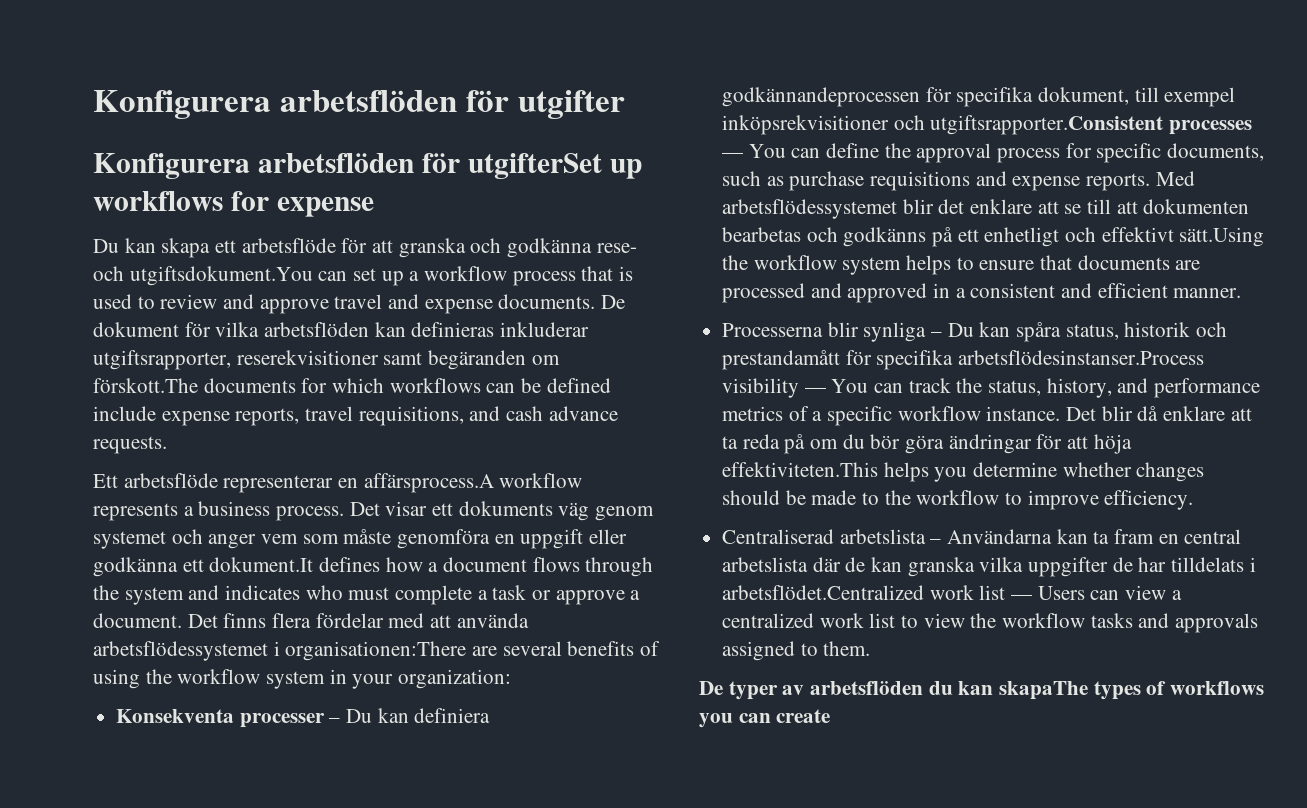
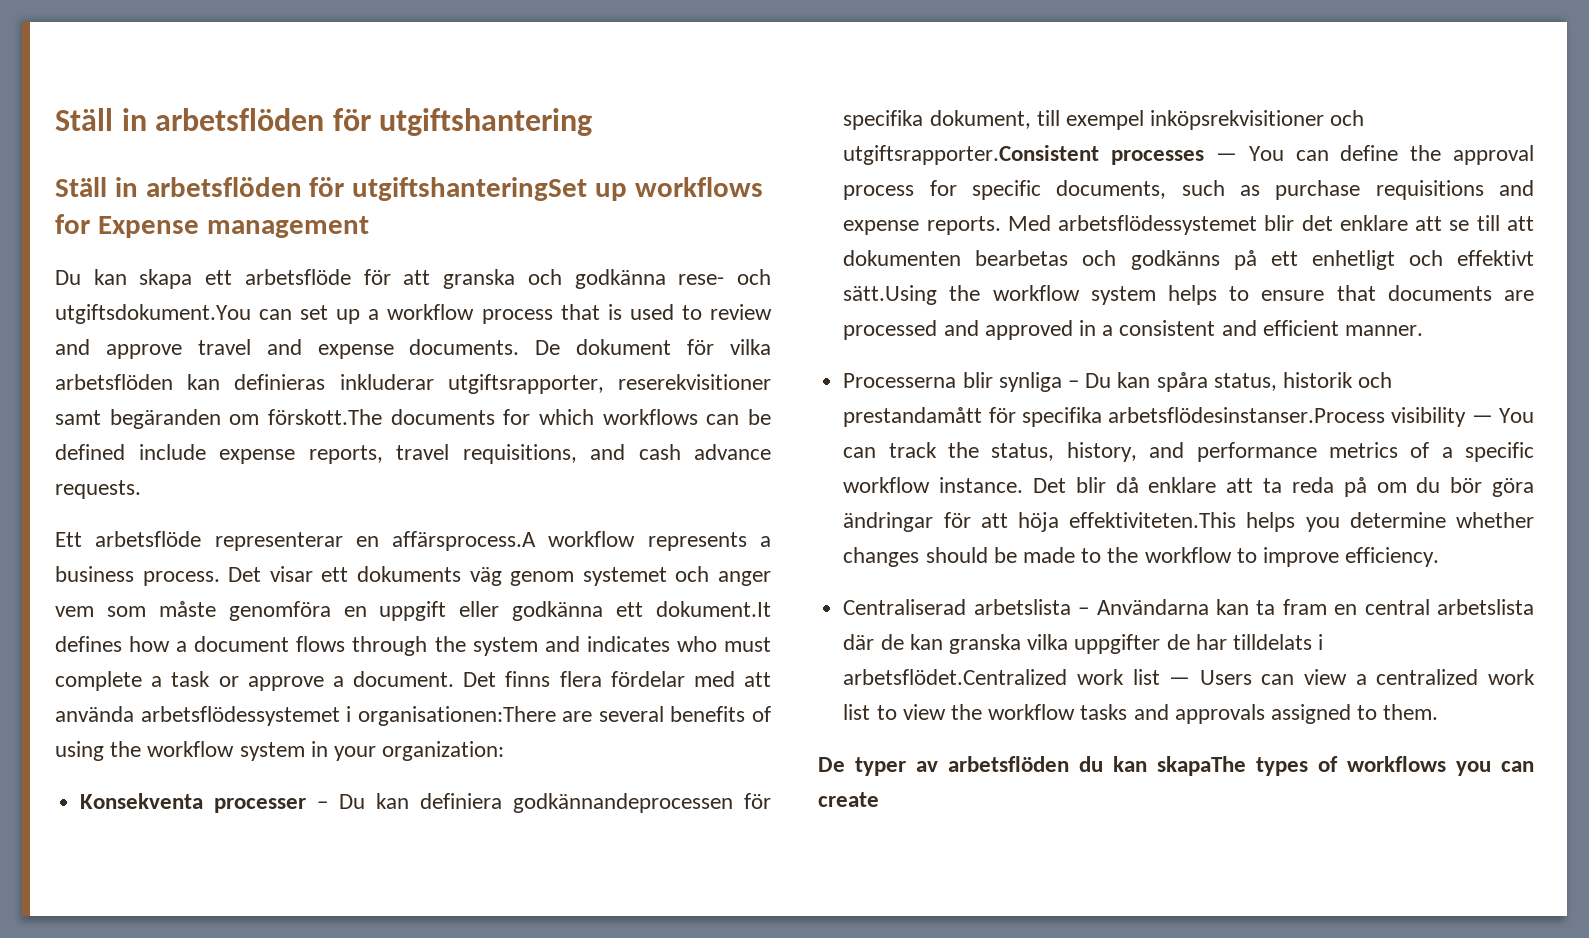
[93,90,625,119] [93,153,602,179] Konfigurera arbetsflöden för utgifter // Konfigurera arbetsflöden för utgifterSet -> [55,108,593,136] [55,177,588,201] Ställ in arbetsflöden för utgiftshantering // Ställ in arbetsflöden för utgiftshanteringSet
[276,197,374,217] expense -> [97,216,369,238] Expense management

